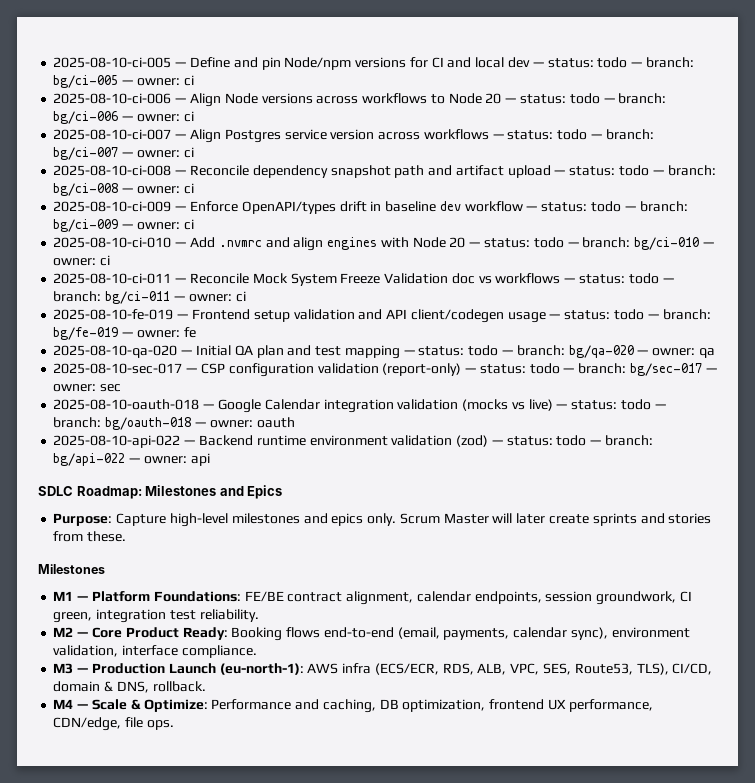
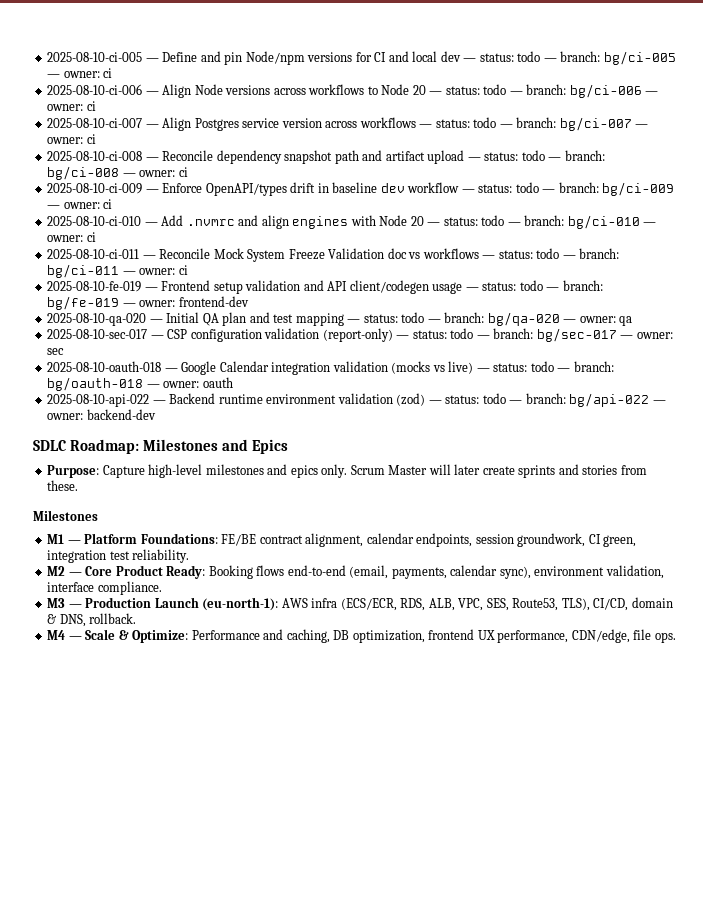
[183,327,196,338] fe -> [178,296,249,307] frontend-dev
[190,453,210,466] api -> [86,409,156,420] backend-dev

